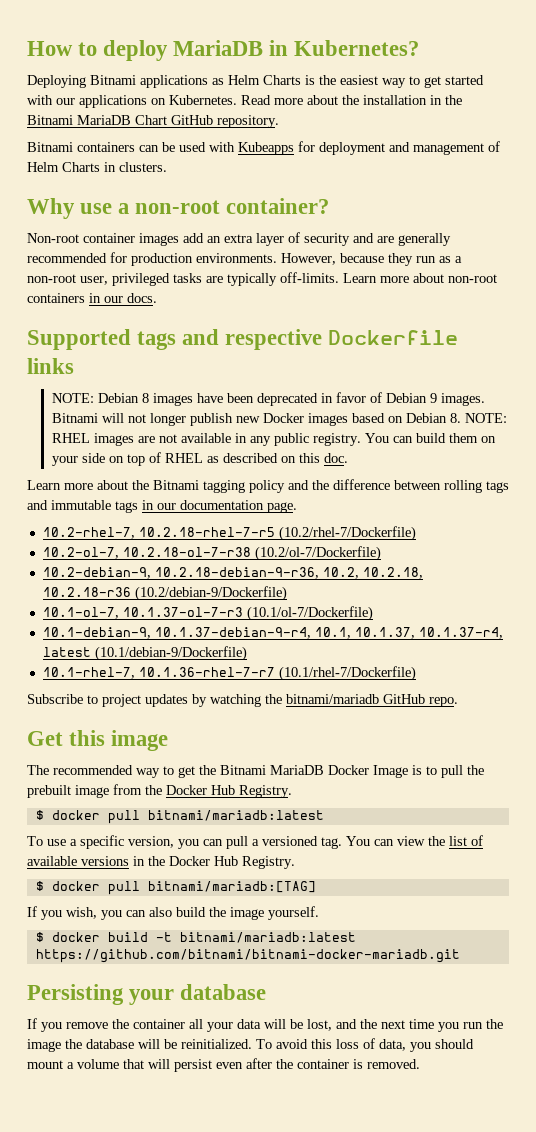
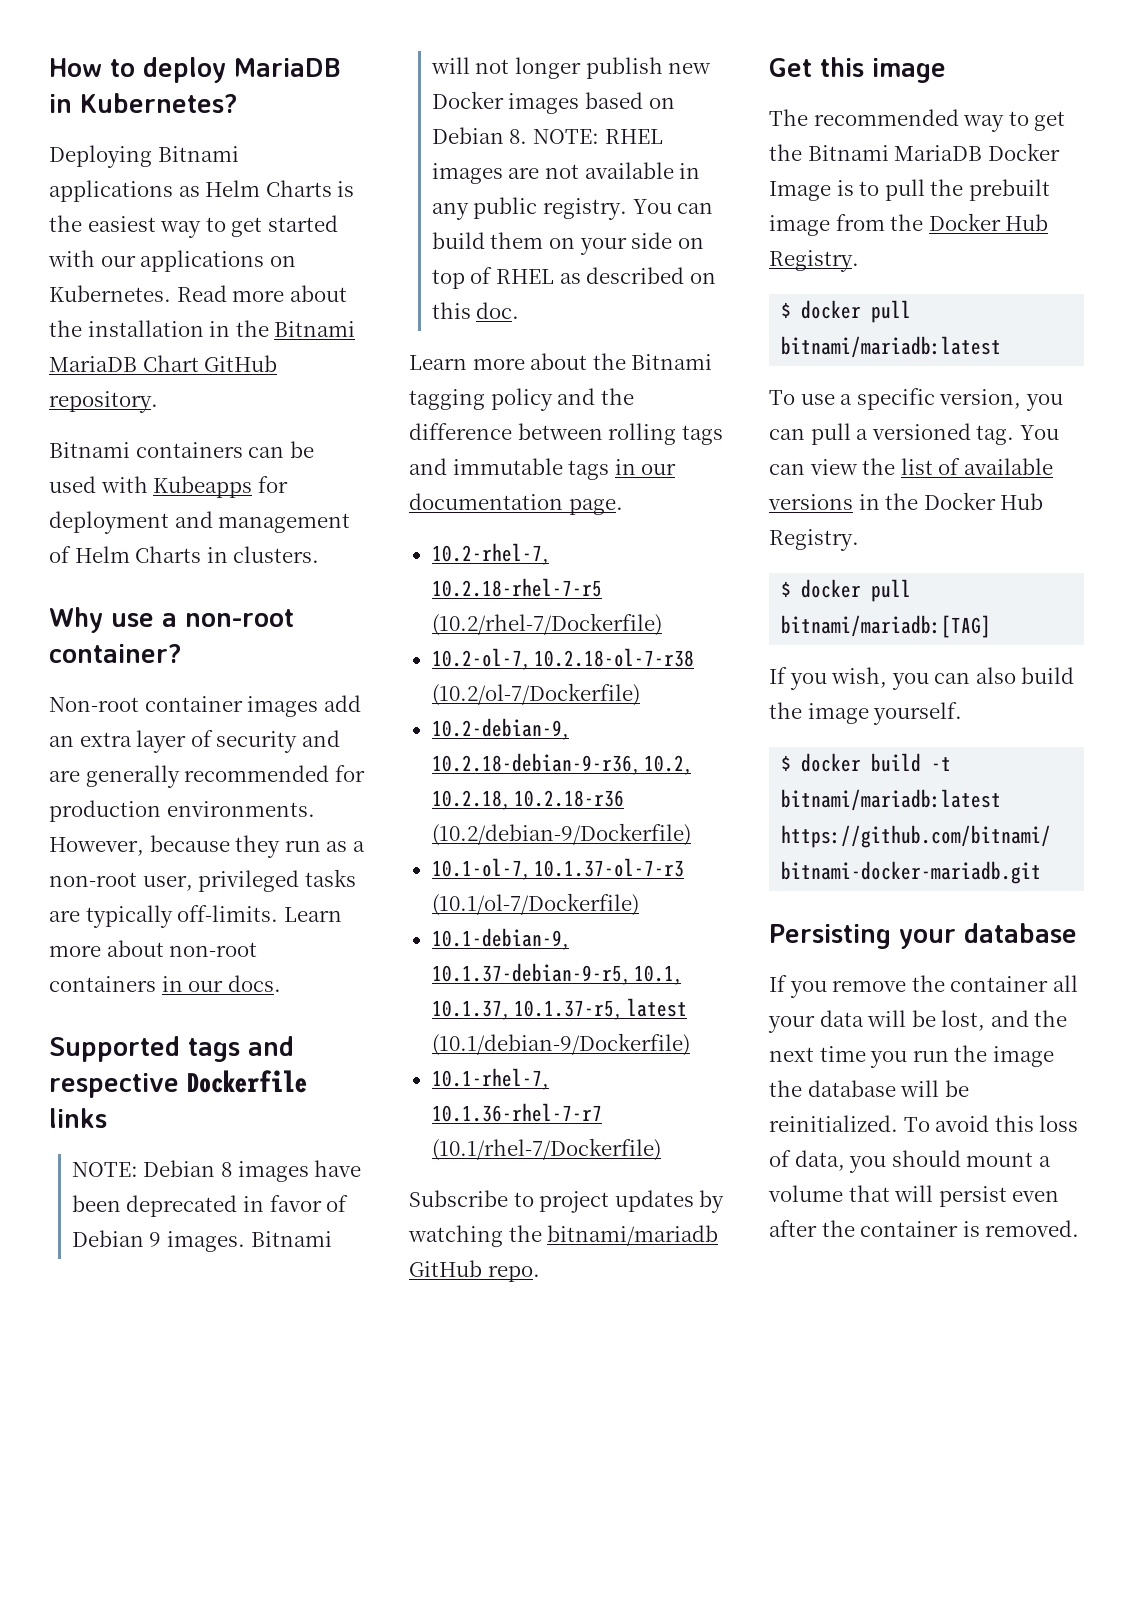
[154,627,311,639] 10.1.37-debian-9-r4, -> [431,963,629,985] 10.1.37-debian-9-r5,
[418,627,503,639] 10.1.37-r4, -> [514,1000,622,1020] 10.1.37-r5,

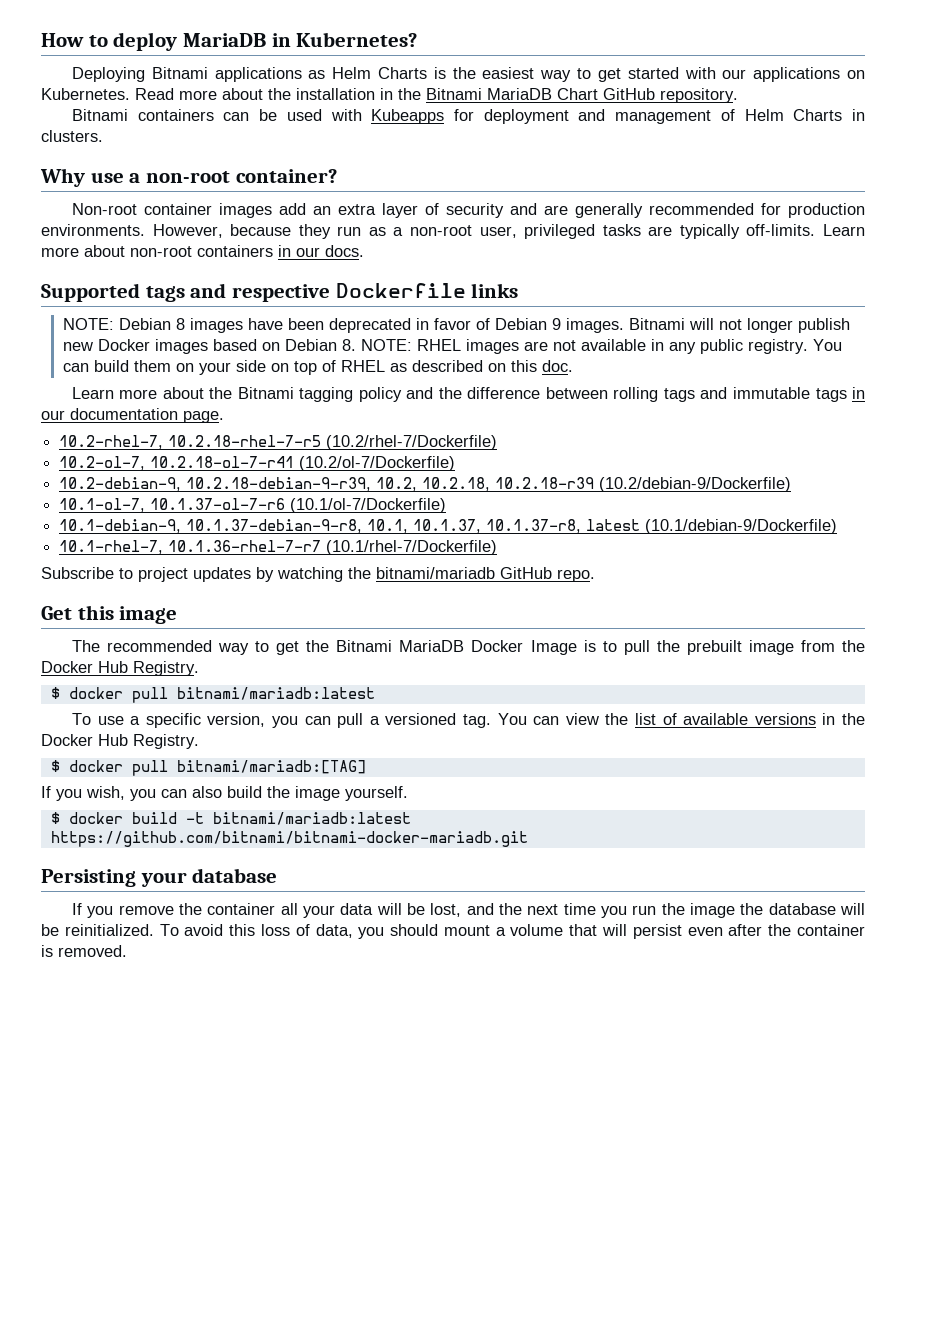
[534,648,695,667] 10.2.18-ol-7-r38 -> [150,456,295,468] 10.2.18-ol-7-r41
[431,753,639,775] 10.2.18-debian-9-r36, -> [186,477,372,491] 10.2.18-debian-9-r39,
[514,790,625,807] 10.2.18-r36 -> [495,477,595,489] 10.2.18-r39
[534,858,685,877] 10.1.37-ol-7-r3 -> [150,498,286,510] 10.1.37-ol-7-r6
[431,963,629,985] 10.1.37-debian-9-r5, -> [186,519,363,533] 10.1.37-debian-9-r8,
[514,1000,622,1020] 10.1.37-r5, -> [486,519,582,533] 10.1.37-r8,

